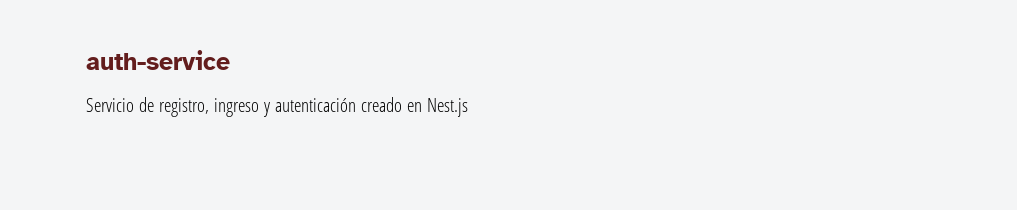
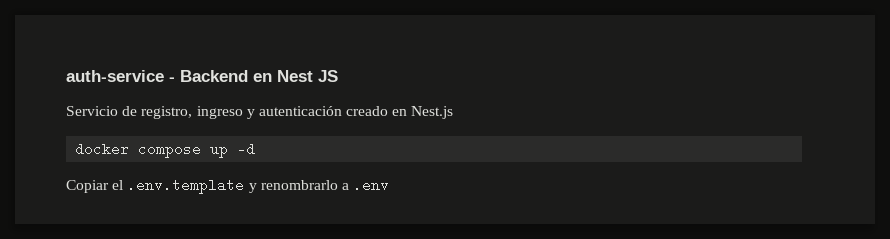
(230, 60) none -> [169,70,338,82] - Backend en Nest JS
(468, 107) none -> [75,142,256,158] [66,178,390,194] // docker compose up -d // Copiar el .env.template y renombrarlo a .env

